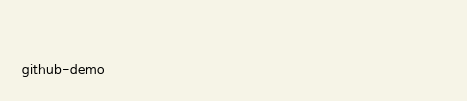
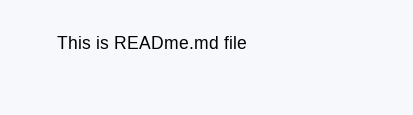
[22,64,105,78] github-demo -> [57,36,247,49] This is READme.md file

